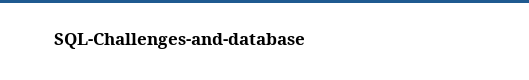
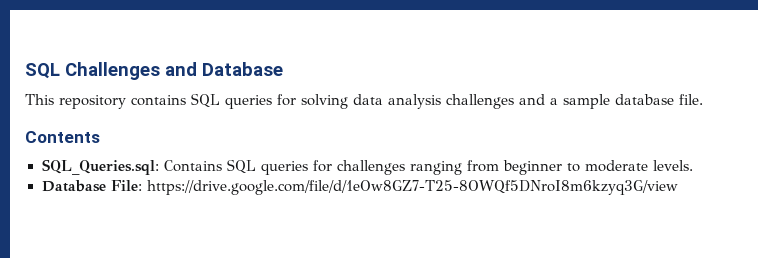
[54,33,305,49] SQL-Challenges-and-database -> [25,62,283,80] [25,93,703,109] [25,131,100,143] [41,159,693,175] [41,180,678,195] SQL Challenges and Database // This repository contains SQL queries for solving data analysis challenges and a sample database file. // Contents // SQL_Queries.sql: Contains SQL queries for challenges ranging from beginner to moderate levels. // Database File: https://drive.google.com/file/d/1eOw8GZ7-T25-8OWQf5DNroI8m6kzyq3G/view

